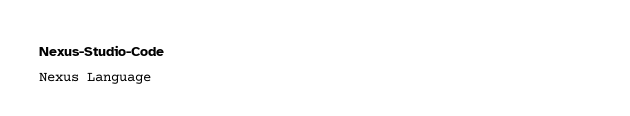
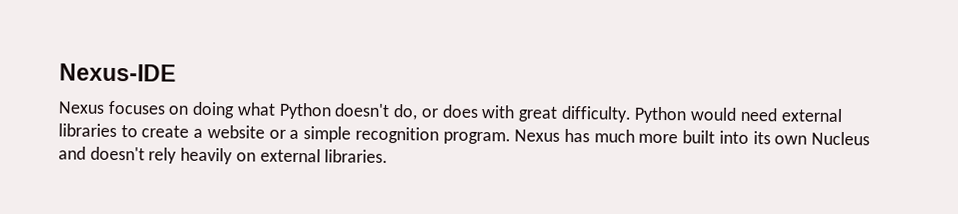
[39,45,164,56] [39,72,151,84] Nexus-Studio-Code // Nexus Language -> [59,63,176,82] [58,100,843,124] [58,123,871,146] [58,146,389,165] Nexus-IDE // Nexus focuses on doing what Python doesn't do, or does with great difficulty. Python would need external libraries to create a website or a simple recognition program. Nexus has much more built into its own Nucleus and doesn't rely heavily on external libraries.

